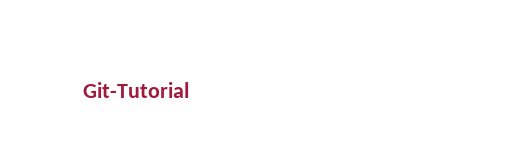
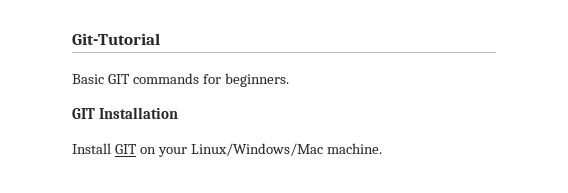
(189, 90) none -> [72,73,289,87] [72,107,178,119] [72,143,382,157] // Basic GIT commands for beginners. // GIT Installation // Install GIT on your Linux/Windows/Mac machine.

